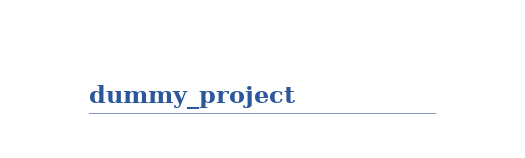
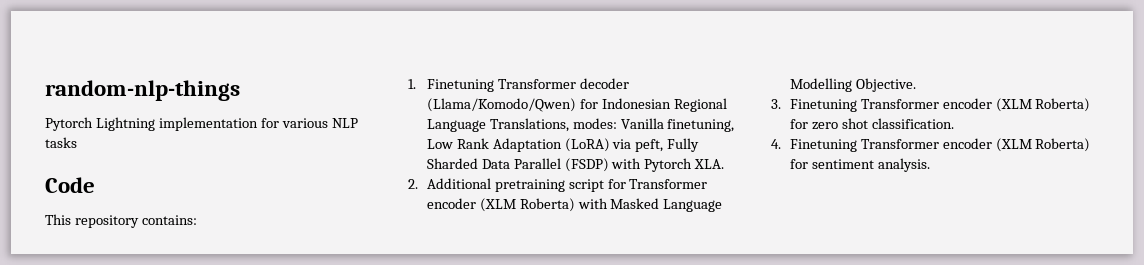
[89,85,295,109] dummy_project -> [45,80,240,101] [45,117,358,131] [45,137,77,148] [45,177,95,193] [45,214,197,228] [408,78,629,92] [426,98,727,112] [426,118,735,132] [426,138,700,152] [426,158,725,172] [408,178,708,192] [426,198,723,212] [789,78,916,92] [771,98,1091,112] [789,118,954,130] [771,138,1091,152] [789,158,930,172] random-nlp-things // Pytorch Lightning implementation for various NLP tasks // Code // This repository contains: // 1. Finetuning Transformer decoder (Llama/Komodo/Qwen) for Indonesian Regional Language Translations, modes: Vanilla finetuning, Low Rank Adaptation (LoRA) via peft, Fully Sharded Data Parallel (FSDP) with Pytorch XLA. // 2. Additional pretraining script for Transformer encoder (XLM Roberta) with Masked Language Modelling Objective. // 3. Finetuning Transformer encoder (XLM Roberta) for zero shot classification. // 4. Finetuning Transformer encoder (XLM Roberta) for sentiment analysis.

